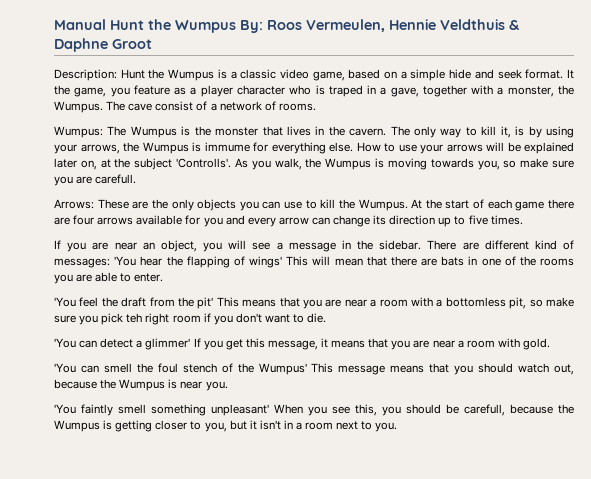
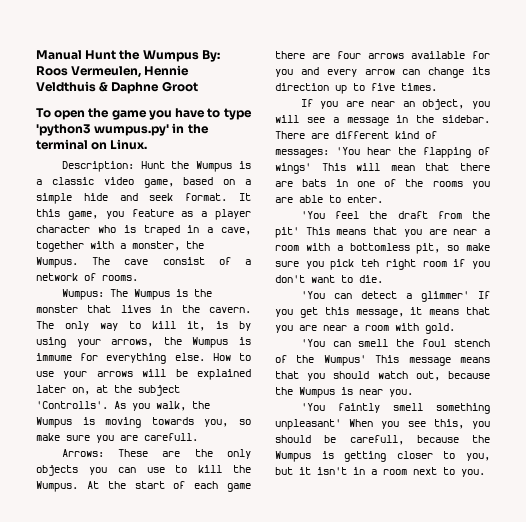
(152, 44) none -> [36,108,252,120] [36,123,209,136] [36,139,148,150] // To open the game you have to type 'python3 wumpus.py' in the terminal on Linux.
[54,85,70,95] the -> [36,209,60,217] this
[390,87,419,97] gave, -> [221,227,252,235] cave,

